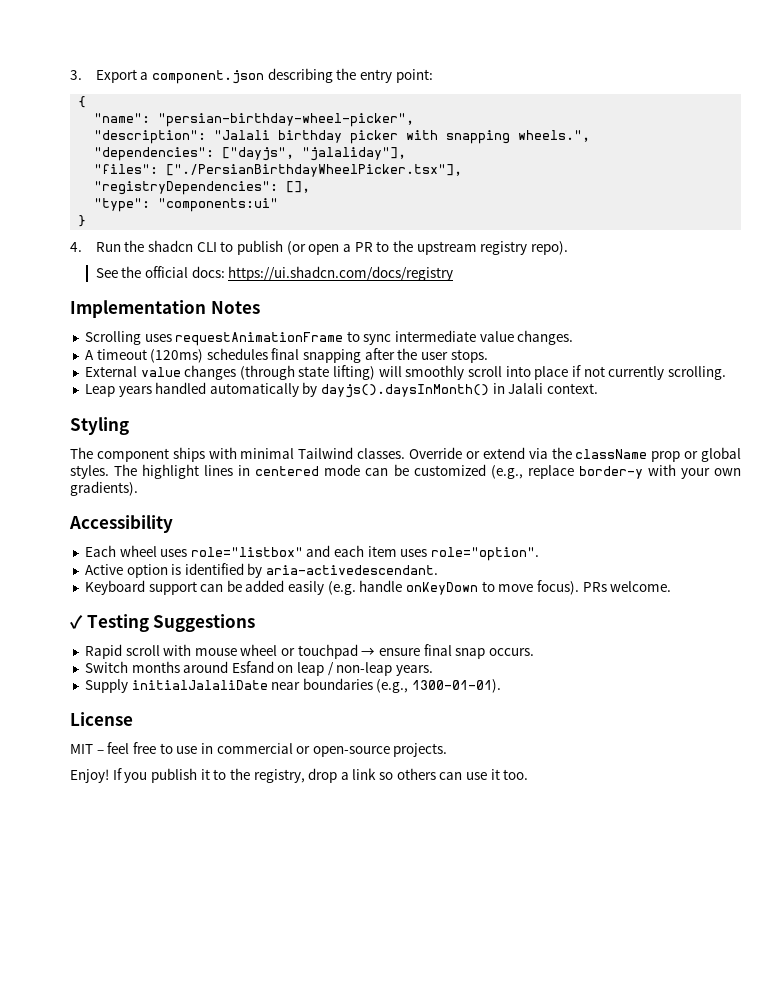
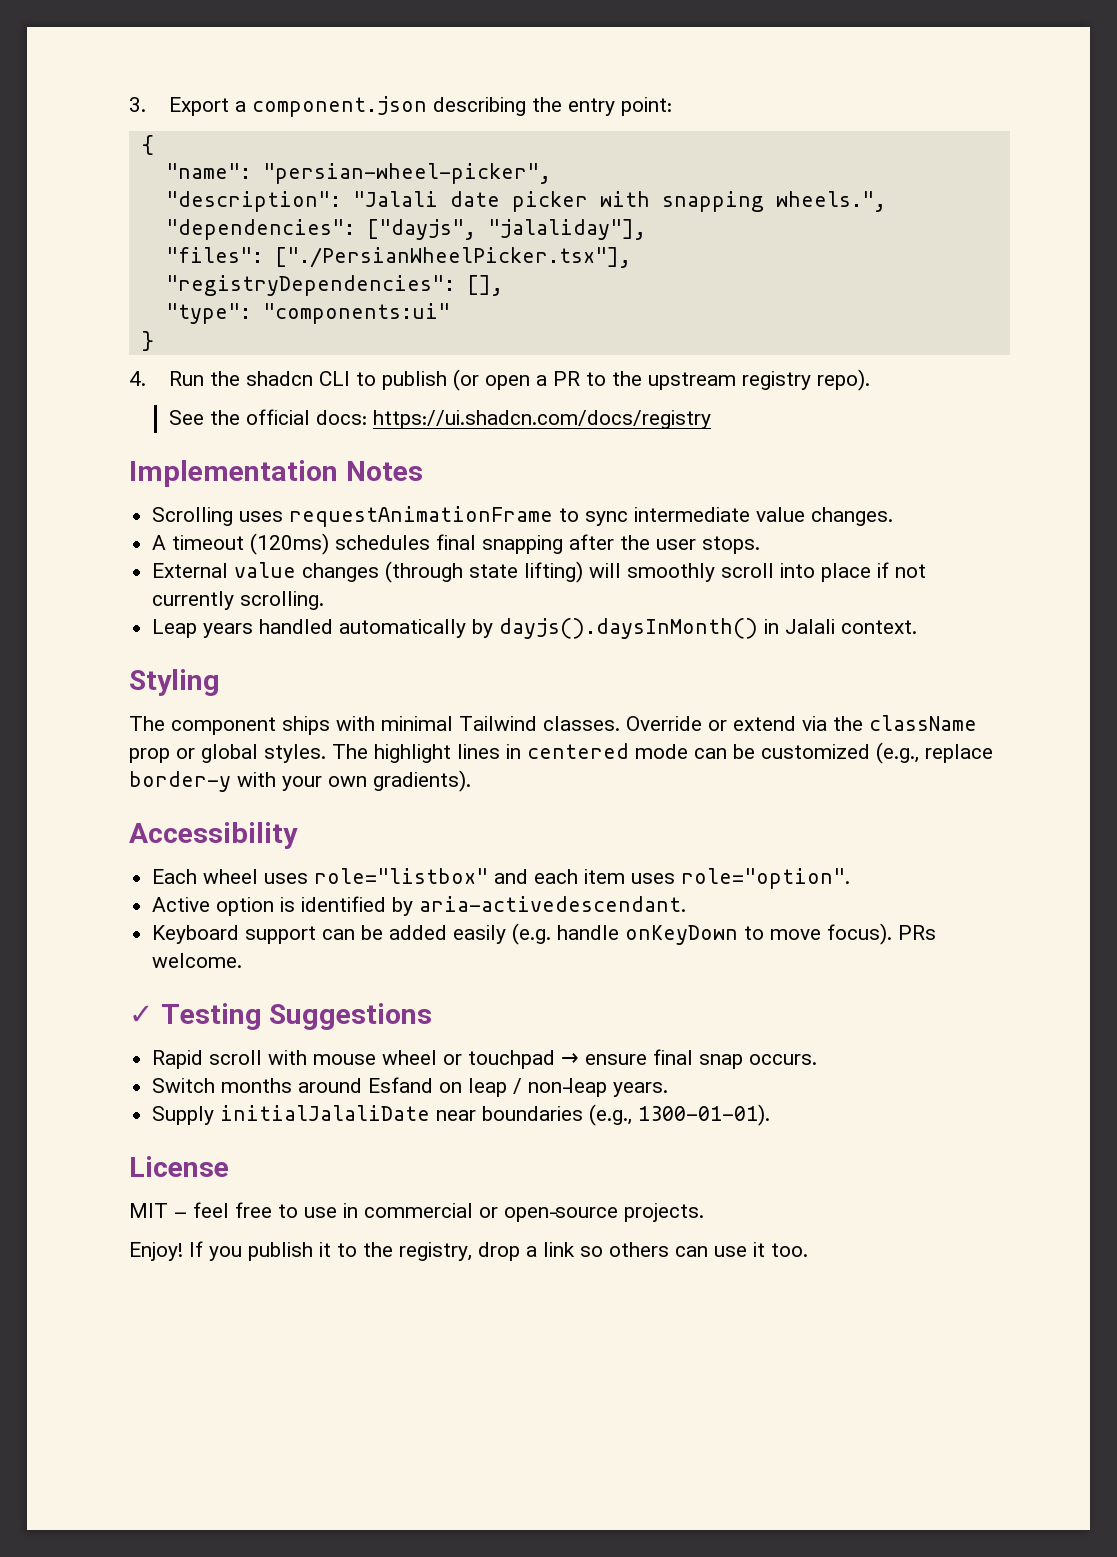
[158,113,415,127] "persian-birthday-wheel-picker", -> [262,163,551,184] "persian-wheel-picker",
[278,130,343,143] birthday -> [449,191,500,207] date
[166,164,463,177] ["./PersianBirthdayWheelPicker.tsx"], -> [274,247,631,268] ["./PersianWheelPicker.tsx"],

